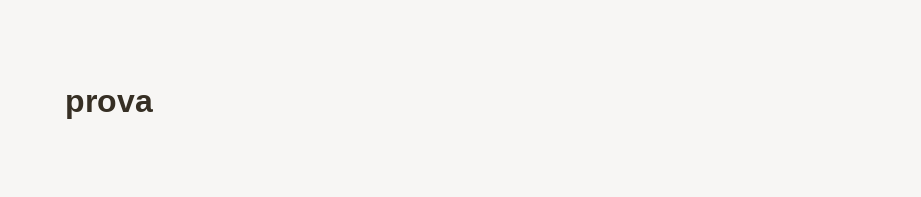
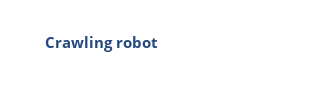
[65,95,153,119] prova -> [45,36,159,52] Crawling robot

